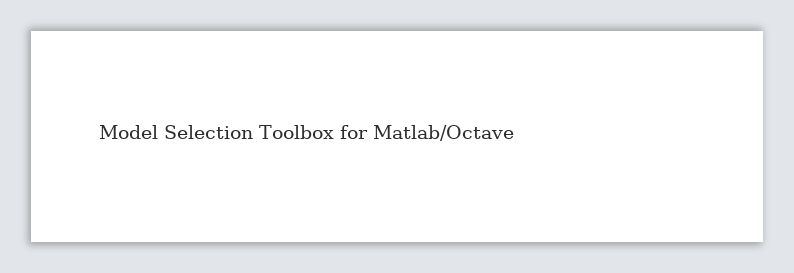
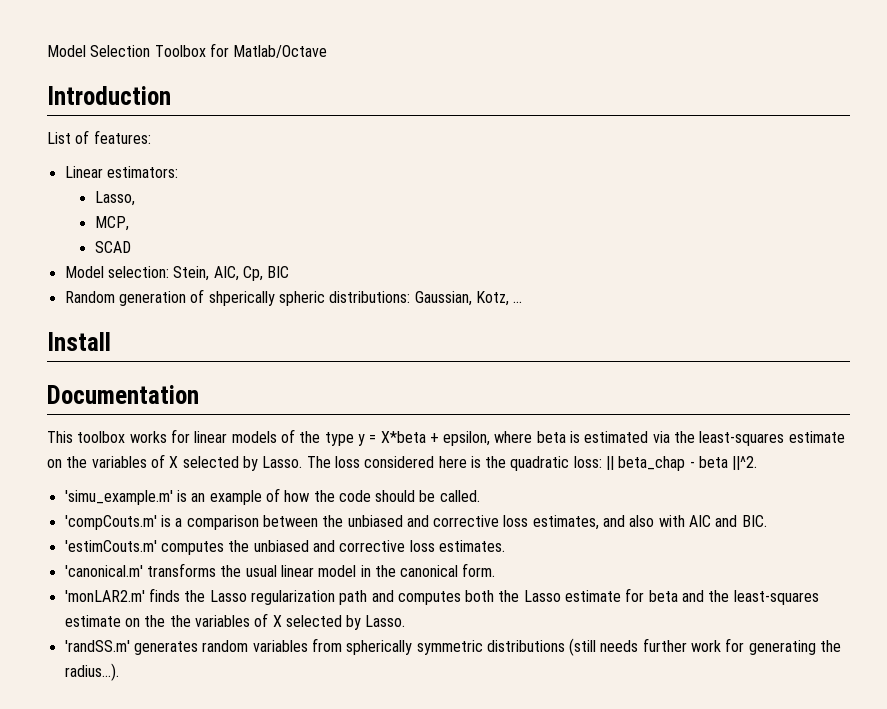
(514, 133) none -> [47,86,171,105] [47,130,151,144] [64,166,178,178] [94,191,135,206] [94,216,129,231] [94,241,131,253] [64,266,290,281] [64,289,523,306] [47,332,111,351] [47,385,199,404] [47,429,845,446] [47,454,758,471] [64,488,480,505] [64,515,767,530] [64,540,505,555] [64,563,496,577] [64,588,819,605] [64,613,406,630] [64,638,842,656] [64,663,119,681] // Introduction // List of features: // Linear estimators: // Lasso, // MCP, // SCAD // Model selection: Stein, AIC, Cp, BIC // Random generation of shperically spheric distributions: Gaussian, Kotz, ... // Install // Documentation // This toolbox works for linear models of the type y = X*beta + epsilon, where beta is estimated via the least-squares estimate on the variables of X selected by Lasso. The loss considered here is the quadratic loss: || beta_chap - beta ||^2. // 'simu_example.m' is an example of how the code should be called. // 'compCouts.m' is a comparison between the unbiased and corrective loss estimates, and also with AIC and BIC. // 'estimCouts.m' computes the unbiased and corrective loss estimates. // 'canonical.m' transforms the usual linear model in the canonical form. // 'monLAR2.m' finds the Lasso regularization path and computes both the Lasso estimate for beta and the least-squares estimate on the the variables of X selected by Lasso. // 'randSS.m' generates random variables from spherically symmetric distributions (still needs further work for generating the radius...).

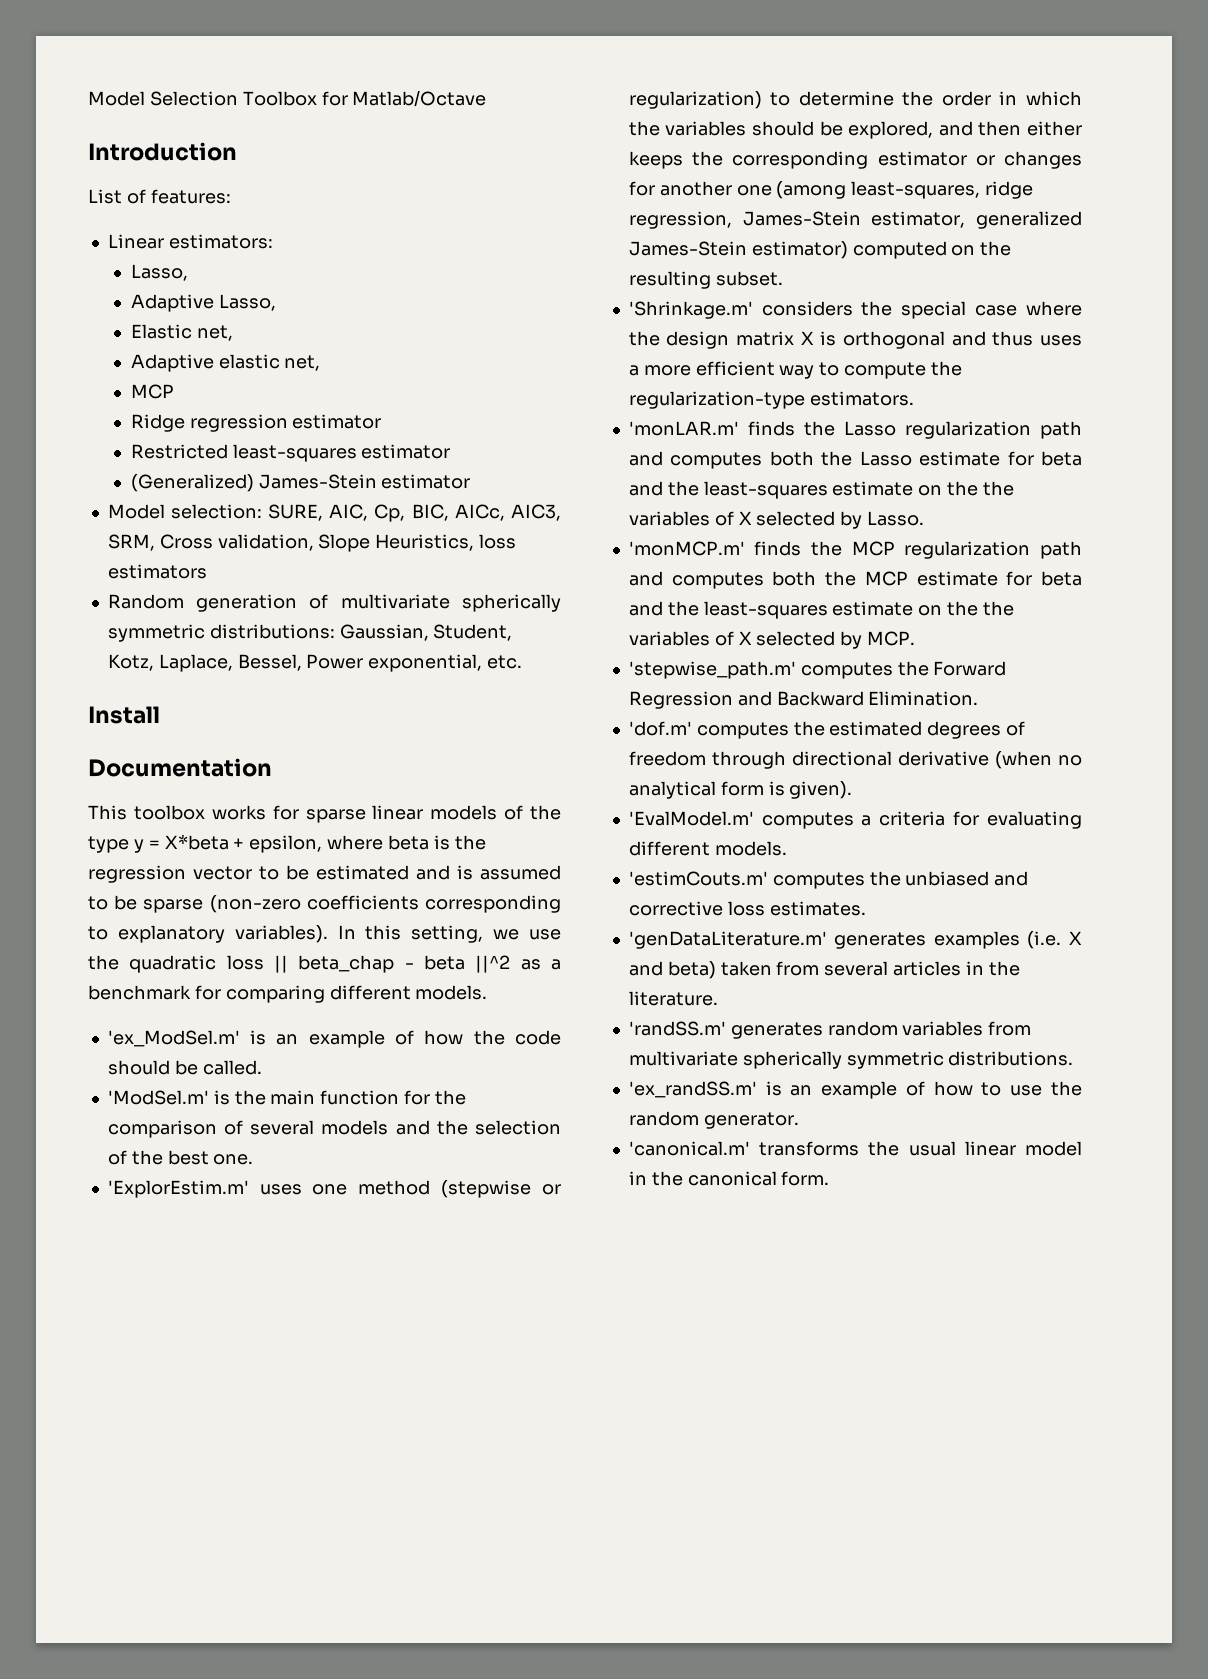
[94,216,129,231] [94,241,131,253] MCP, // SCAD -> [130,294,276,312] [130,324,233,341] [130,354,321,372] [130,384,174,399] [130,414,382,432] [130,444,451,462] [130,474,471,492] Adaptive Lasso, // Elastic net, // Adaptive elastic net, // MCP // Ridge regression estimator // Restricted least-squares estimator // (Generalized) James-Stein estimator
[173,266,210,281] Stein, -> [268,504,324,521] SURE,
[267,266,290,278] [64,289,523,306] BIC // Random generation of shperically spheric distributions: Gaussian, Kotz, ... -> [411,504,561,521] [107,534,517,552] [107,564,207,579] [107,594,561,612] [107,624,513,642] [107,654,523,672] BIC, AICc, AIC3, SRM, Cross validation, Slope Heuristics, loss estimators // Random generation of multivariate spherically symmetric distributions: Gaussian, Student, Kotz, Laplace, Bessel, Power exponential, etc.
(190, 436) none -> [305,809,366,823] sparse
[584,431,845,446] [47,454,481,471] estimated via the least-squares estimate on the variables of X selected by Lasso. The loss considered here is -> [454,835,486,850] [88,865,561,883] [88,895,561,913] [88,925,562,943] the regression vector to be estimated and is assumed to be sparse (non-zero coefficients corresponding to explanatory variables). In this setting, we use
[573,456,602,468] loss: -> [226,955,264,970] loss
[732,456,758,470] [64,490,173,505] ||^2. // 'simu_example.m' -> [475,955,561,973] [88,985,488,1003] [107,1030,240,1047] ||^2 as a benchmark for comparing different models. // 'ex_ModSel.m'
[64,515,767,530] [64,540,505,555] [64,563,496,577] [64,590,145,602] 'compCouts.m' is a comparison between the unbiased and corrective loss estimates, and also with AIC and BIC. // 'estimCouts.m' computes the unbiased and corrective loss estimates. // 'canonical.m' transforms the usual linear model in the canonical form. // 'monLAR2.m' -> [107,1090,466,1105] [107,1120,561,1138] [107,1150,254,1165] [107,1180,561,1198] [628,91,1082,109] [628,121,1082,139] [628,151,1082,169] [628,181,1034,199] [628,211,1082,229] [628,241,1012,259] [628,271,783,289] [628,301,1082,319] [628,331,1082,349] [628,361,962,379] [628,391,914,409] [628,421,739,436] 'ModSel.m' is the main function for the comparison of several models and the selection of the best one. // 'ExplorEstim.m' uses one method (stepwise or regularization) to determine the order in which the variables should be explored, and then either keeps the corresponding estimator or changes for another one (among least-squares, ridge regression, James-Stein estimator, generalized James-Stein estimator) computed on the resulting subset. // 'Shrinkage.m' considers the special case where the design matrix X is orthogonal and thus uses a more efficient way to compute the regularization-type estimators. // 'monLAR.m'
(406, 621) none -> [628,541,1082,559] [628,571,1082,589] [628,601,1014,619] [628,631,916,649] [628,661,1007,679] [628,691,979,709] [628,721,1026,739] [628,751,1082,769] [628,781,853,799] [628,811,1082,829] [628,841,787,856] [628,871,1029,889] [628,901,866,916] [628,931,1082,949] [628,961,1020,979] [628,991,718,1006] // 'monMCP.m' finds the MCP regularization path and computes both the MCP estimate for beta and the least-squares estimate on the the variables of X selected by MCP. // 'stepwise_path.m' computes the Forward Regression and Backward Elimination. // 'dof.m' computes the estimated degrees of freedom through directional derivative (when no analytical form is given). // 'EvalModel.m' computes a criteria for evaluating different models. // 'estimCouts.m' computes the unbiased and corrective loss estimates. // 'genDataLiterature.m' generates examples (i.e. X and beta) taken from several articles in the literature.
[346,638,842,656] [64,663,119,681] spherically symmetric distributions (still needs further work for generating the radius...). -> [628,1051,1074,1069] [628,1081,1082,1099] [628,1111,799,1129] [628,1141,1082,1156] [628,1171,830,1186] multivariate spherically symmetric distributions. // 'ex_randSS.m' is an example of how to use the random generator. // 'canonical.m' transforms the usual linear model in the canonical form.

